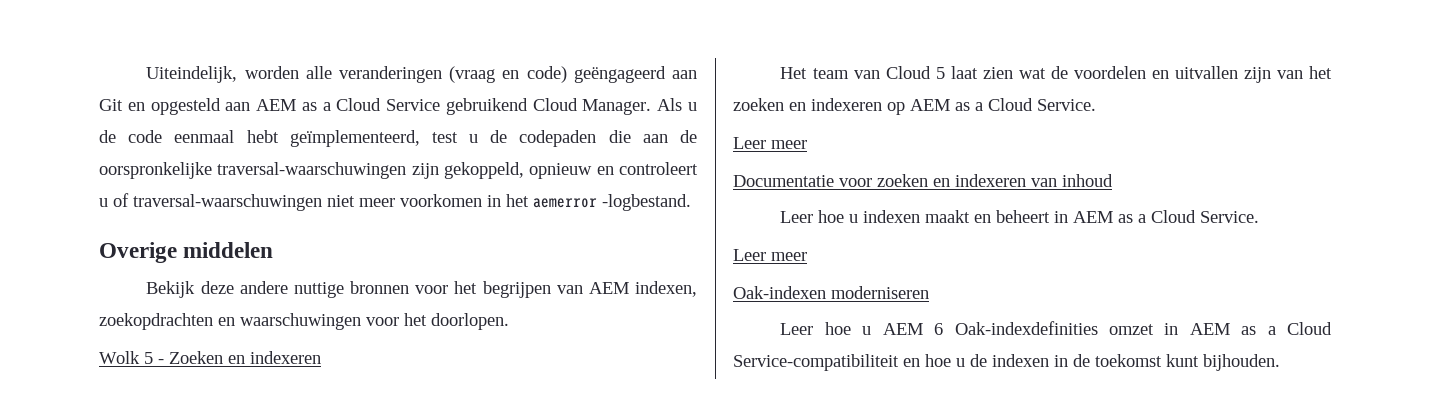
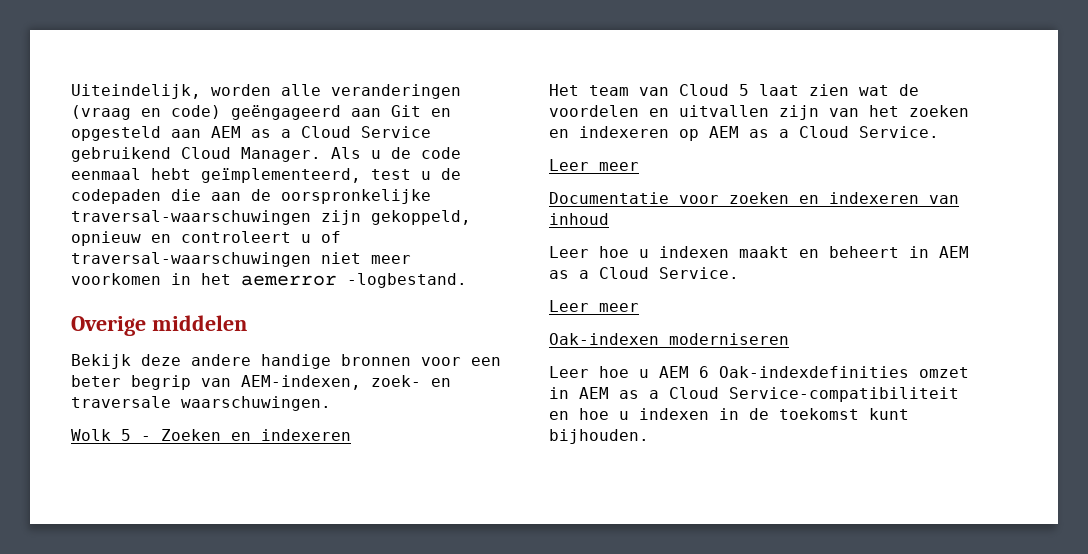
[293,282,344,298] nuttige -> [261,354,331,369] handige
[454,281,698,298] [99,313,509,330] het begrijpen van AEM indexen, zoekopdrachten en waarschuwingen voor het doorlopen. -> [471,357,501,366] [71,375,451,390] [71,396,331,411] een beter begrip van AEM-indexen, zoek- en traversale waarschuwingen.
[970,354,987,367] de -> (629, 415) none

